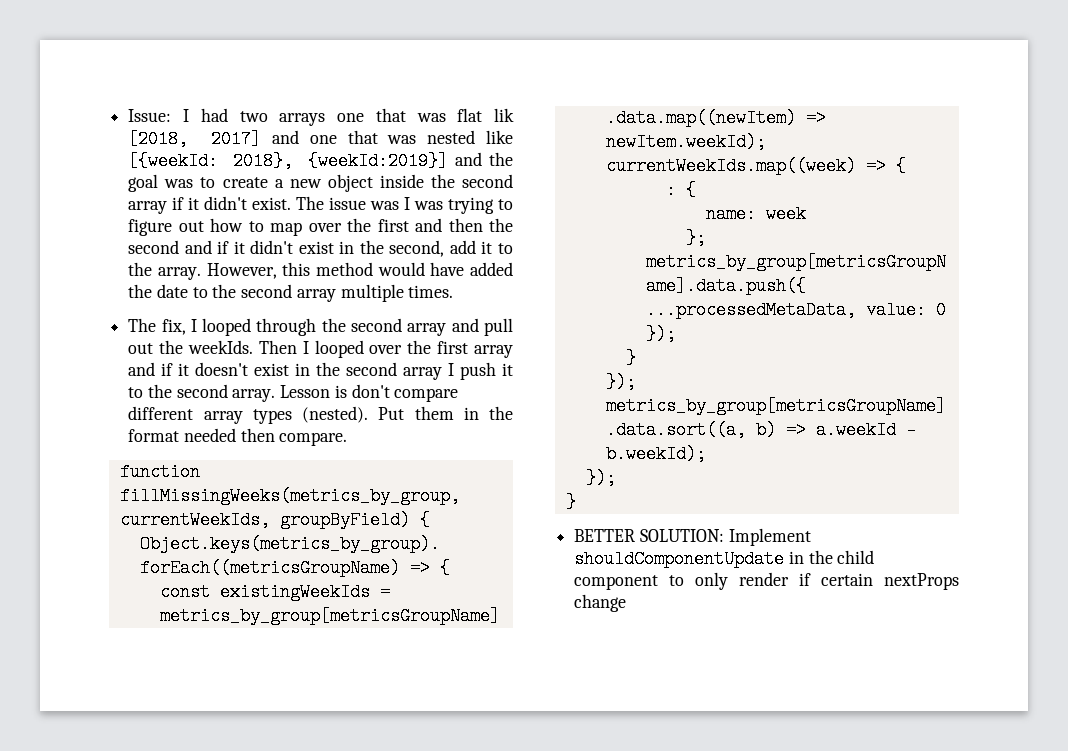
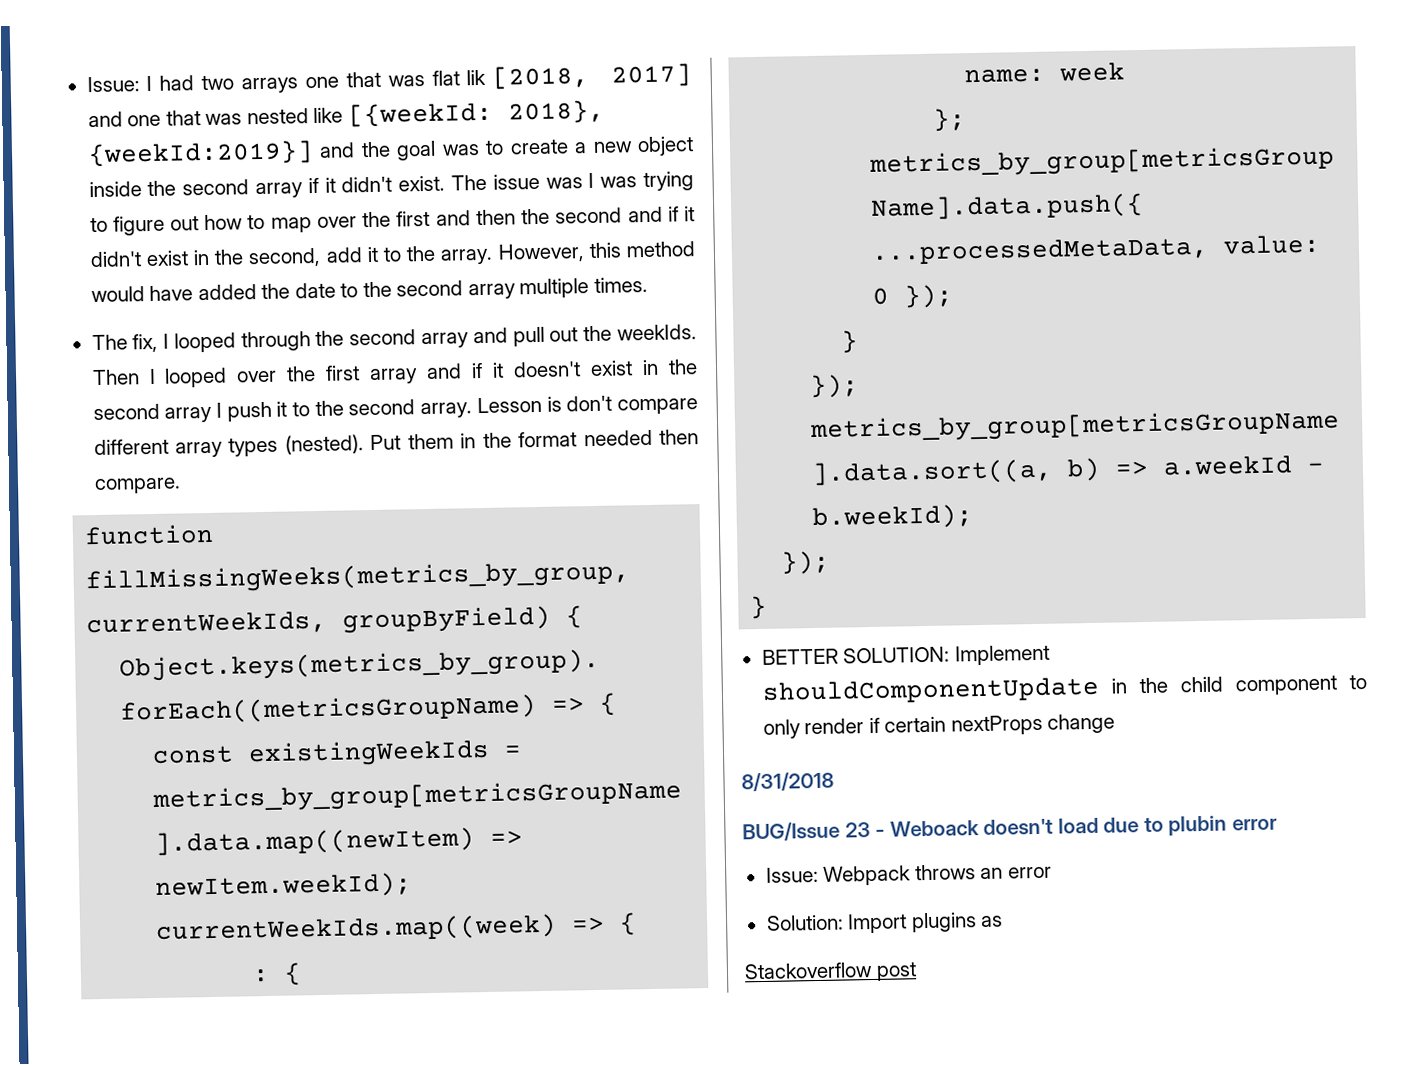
(627, 603) none -> [741,771,834,792] [742,815,1277,842] [765,864,1052,886] [765,912,1004,934] [744,962,917,981] // 8/31/2018 // BUG/Issue 23 - Weboack doesn't load due to plubin error // Issue: Webpack throws an error // Solution: Import plugins as // Stackoverflow post

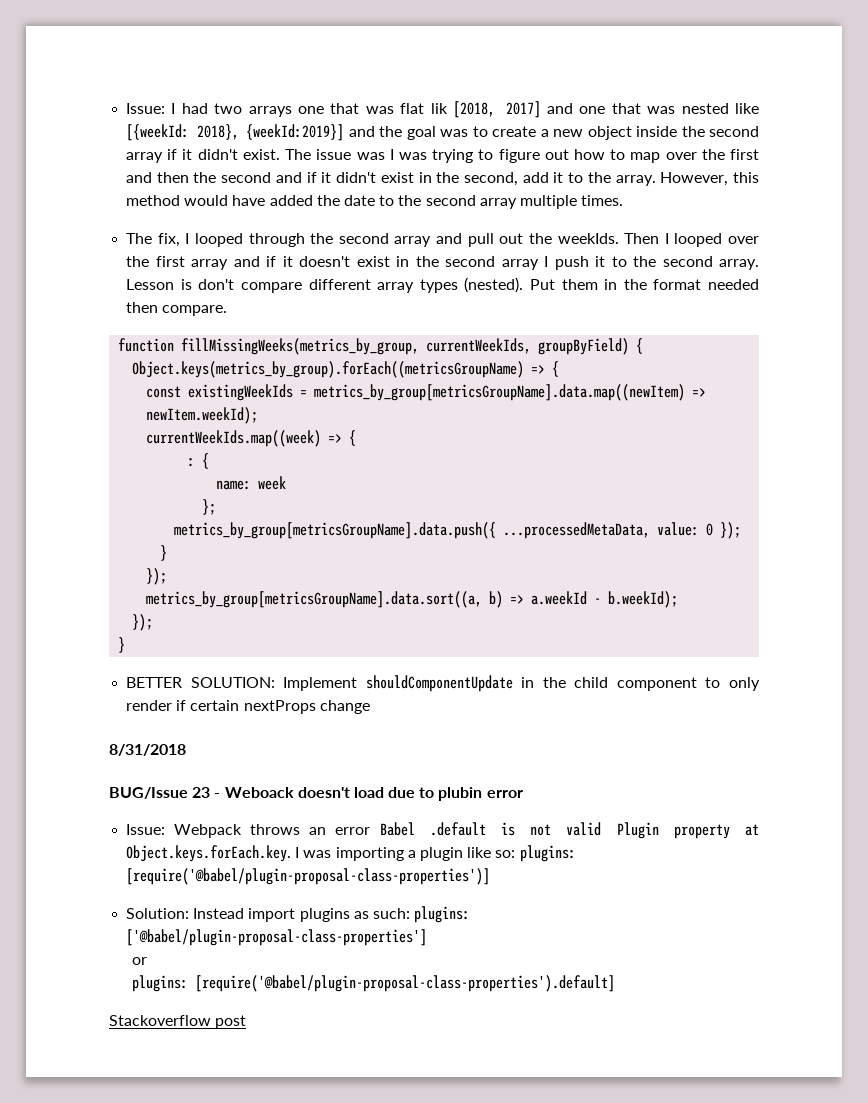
(1052, 872) none -> [379,822,760,839] [126,845,576,862] [126,868,491,885] Babel .default is not valid Plugin property at Object.keys.forEach.key. I was importing a plugin like so: plugins: [require('@babel/plugin-proposal-class-properties')]
[847,913,908,934] Import -> [193,908,296,922] Instead import
(1004, 921) none -> [372,906,471,923] [126,929,428,946] [131,957,147,965] [131,975,615,992] such: plugins: ['@babel/plugin-proposal-class-properties'] // or // plugins: [require('@babel/plugin-proposal-class-properties').default]

